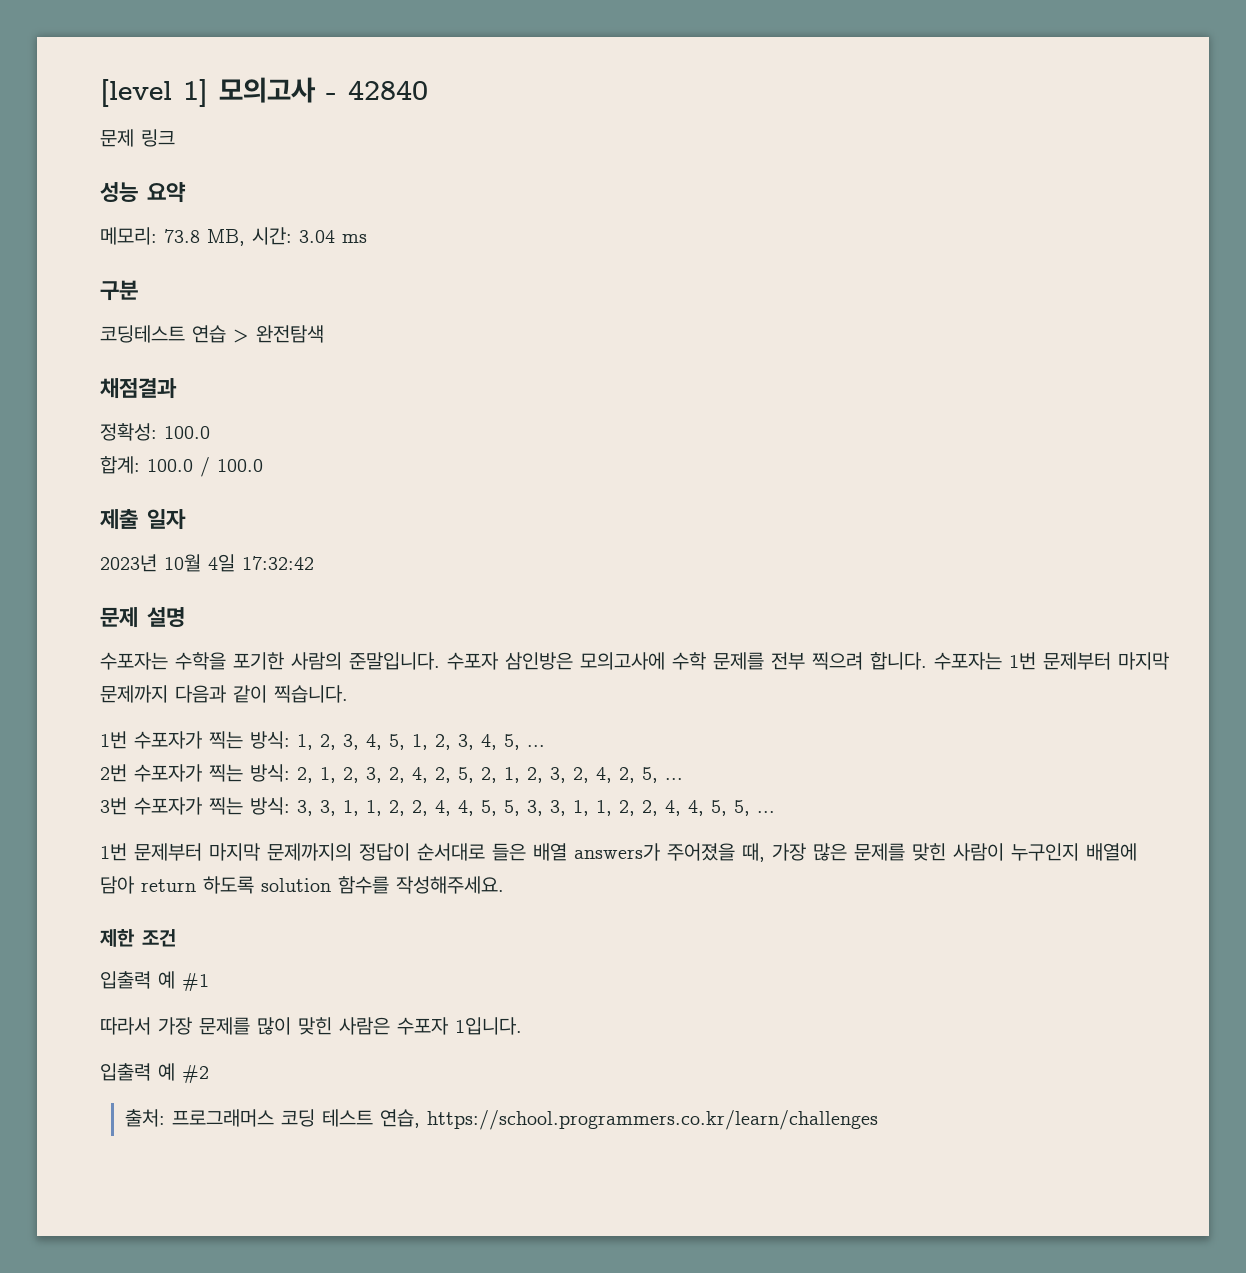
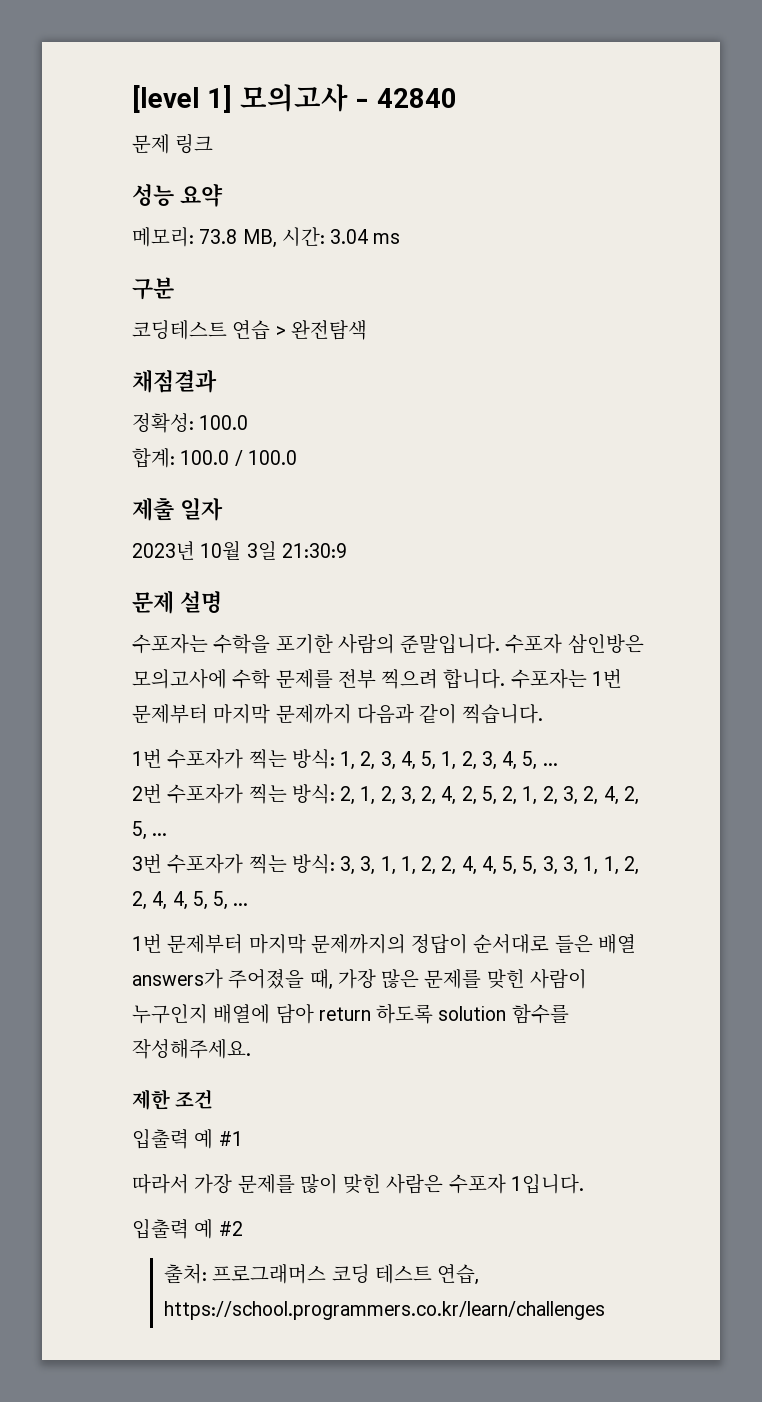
[208,554,314,572] 4일 17:32:42 -> [246,541,347,560] 3일 21:30:9

